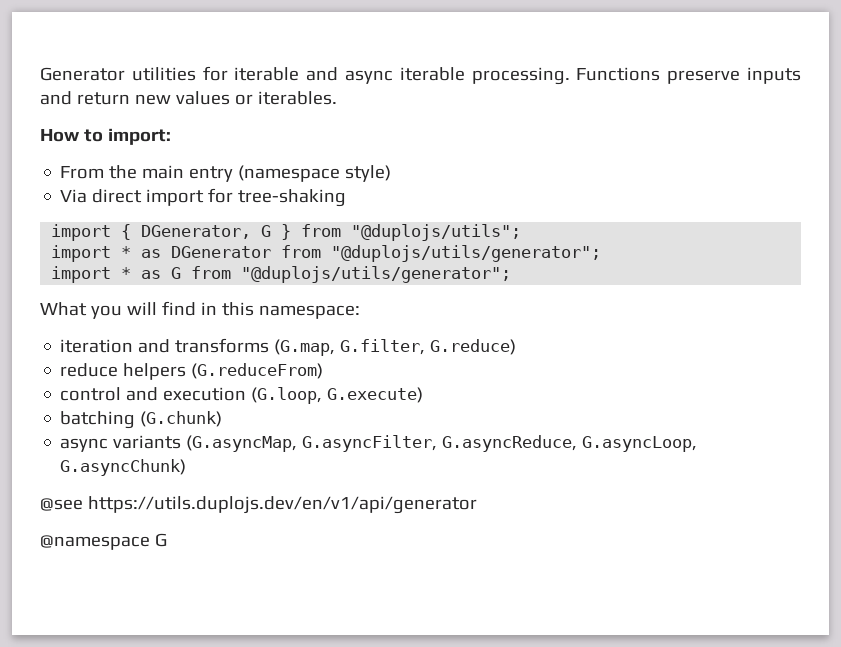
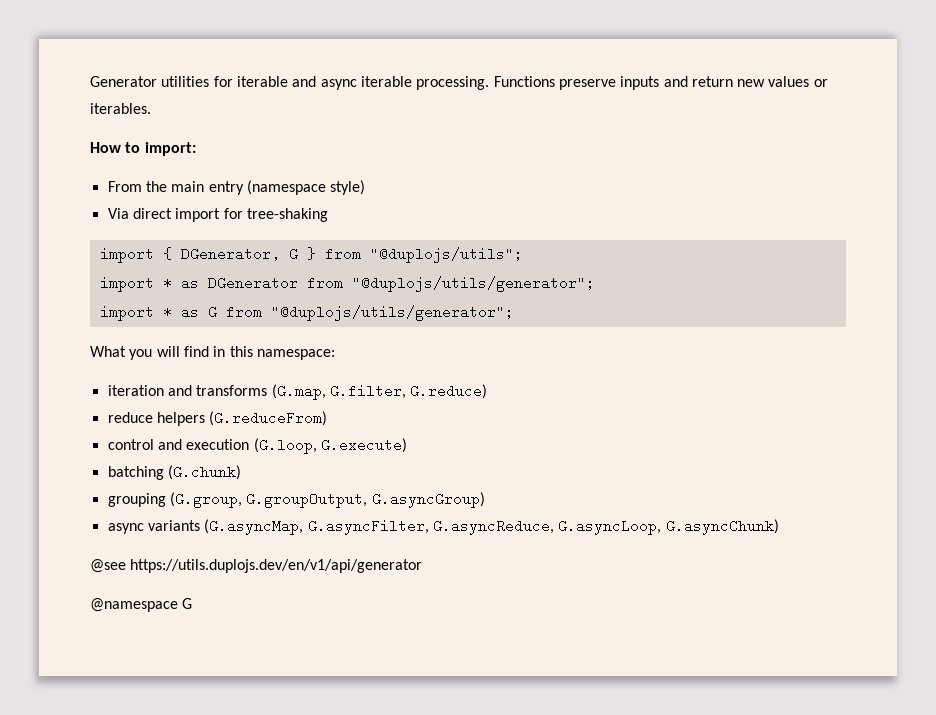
(223, 419) none -> [107,492,485,508] // grouping (G.group, G.groupOutput, G.asyncGroup)

